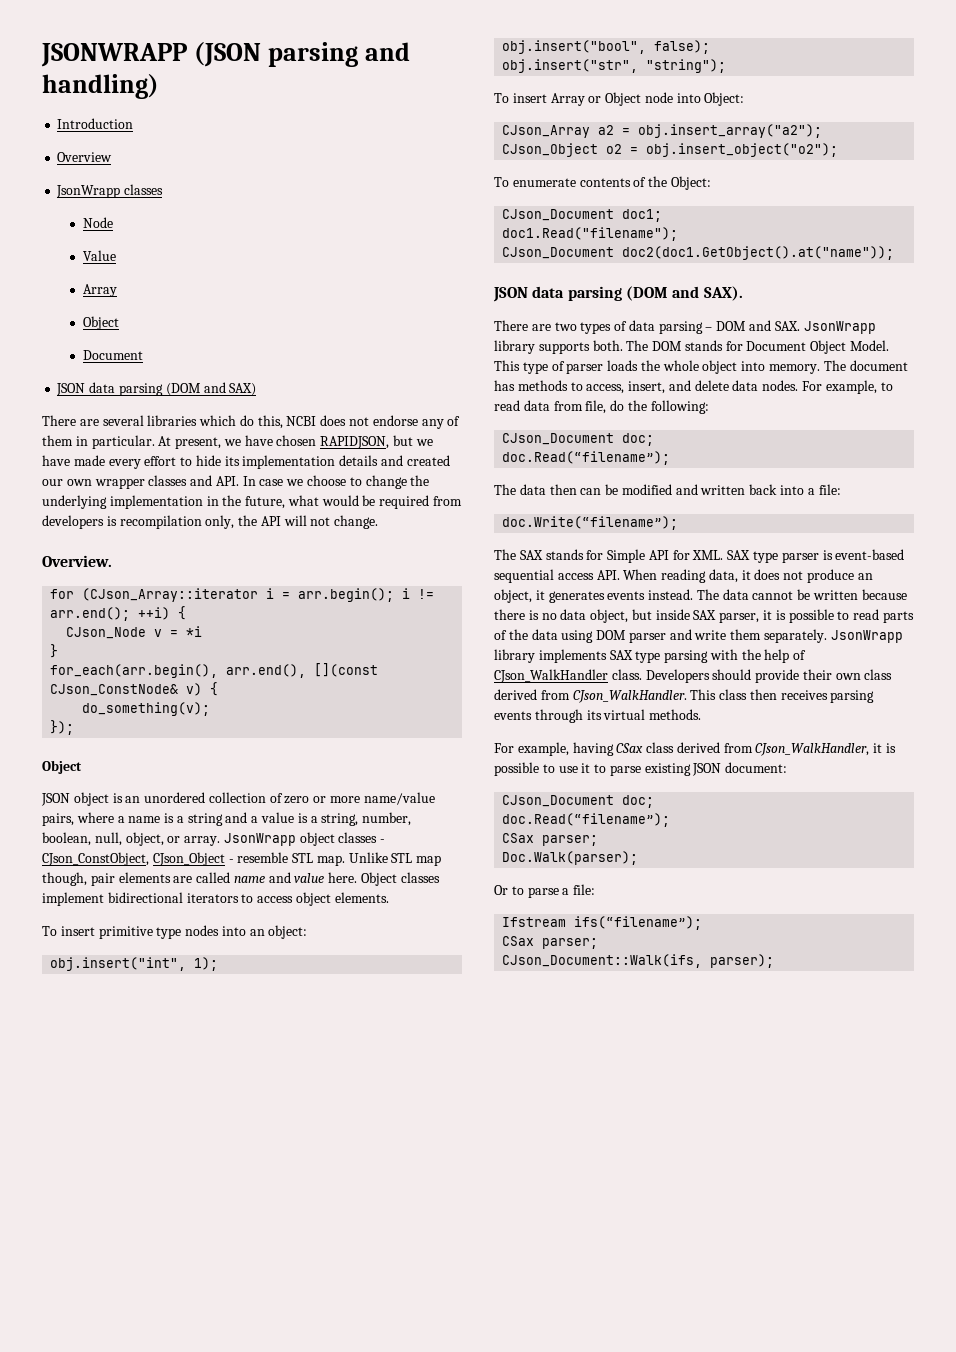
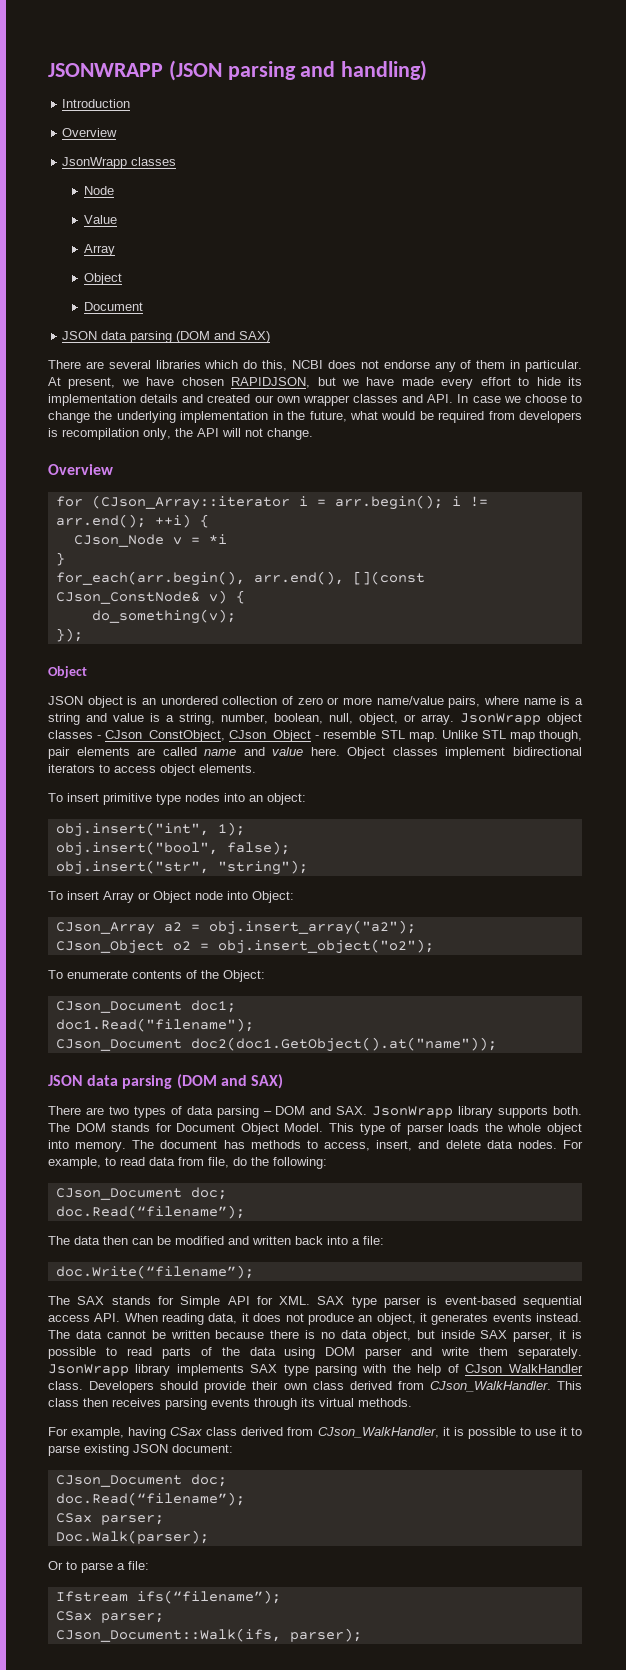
[42,555,112,567] Overview. -> [48,464,113,475] Overview
[117,816,125,823] a -> (519, 700) none
[251,816,259,823] a -> (107, 717) none
[703,286,743,301] SAX). -> [250,1074,283,1089] SAX)

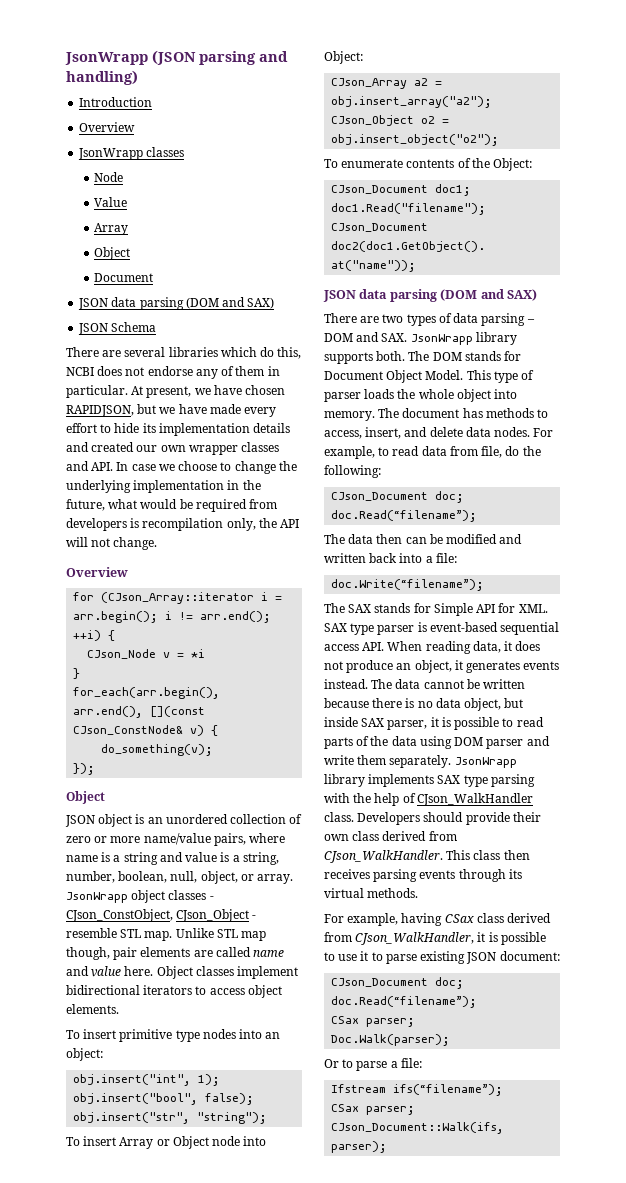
[48,63,163,77] JSONWRAPP -> [65,52,148,65] JsonWrapp
(271, 337) none -> [78,322,157,335] // JSON Schema

